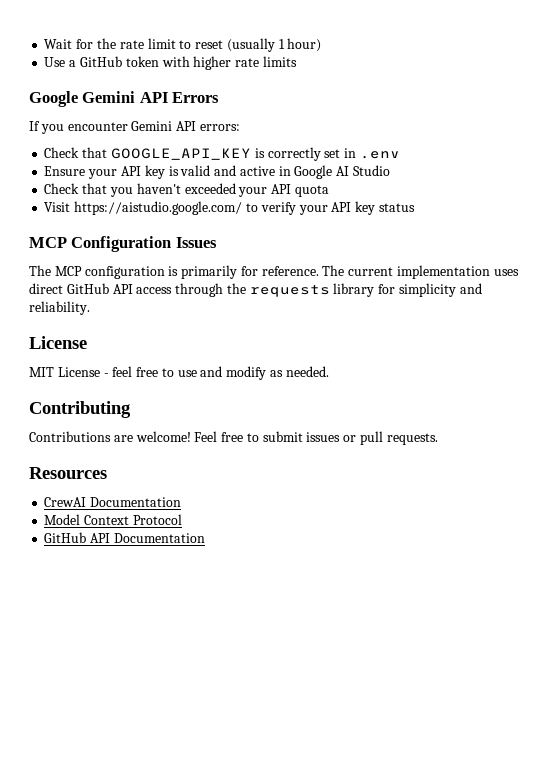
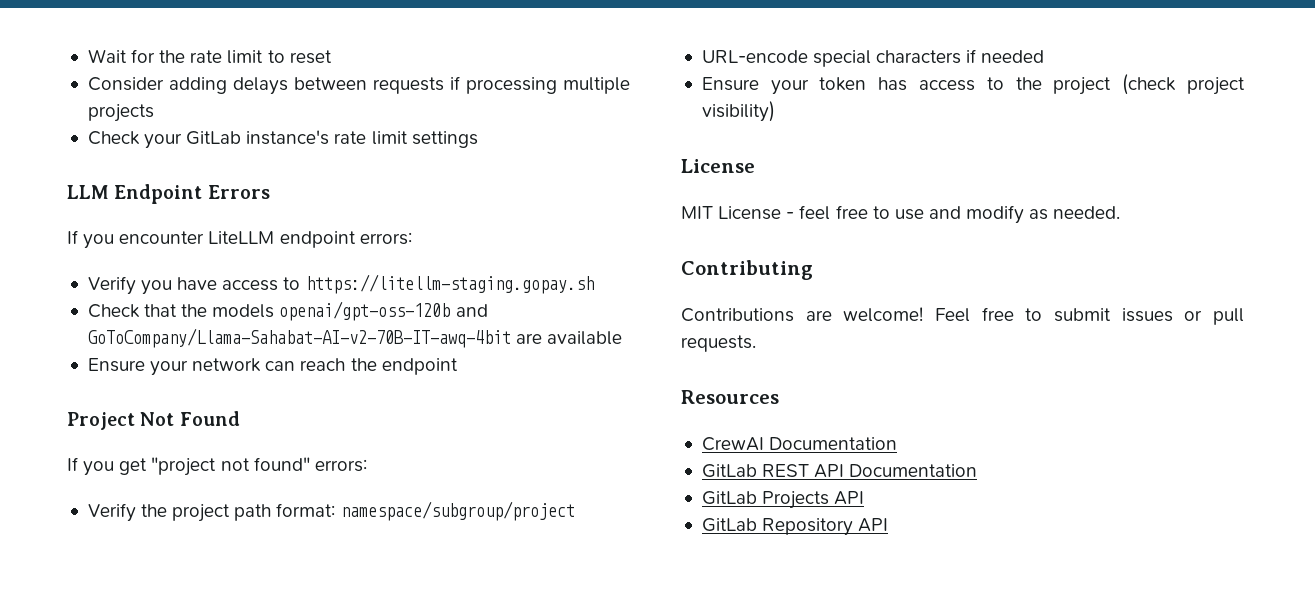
[226,38,322,52] [44,56,297,70] [29,91,168,107] (usually 1 hour) // Use a GitHub token with higher rate limits // Google Gemini API -> [87,76,631,95] [87,104,154,122] [87,130,478,149] [67,184,203,204] // Consider adding delays between requests if processing multiple projects // Check your GitLab instance's rate limit settings // LLM Endpoint
[131,121,240,131] [44,147,400,161] [44,165,390,179] [44,183,329,197] [44,201,415,215] [29,236,217,252] [29,265,519,279] [29,283,482,297] [29,301,90,315] Gemini API errors: // Check that GOOGLE_API_KEY is correctly set in .env // Ensure your API key is valid and active in Google AI Studio // Check that you haven't exceeded your API quota // Visit https://aistudio.google.com/ to verify your API key status // MCP Configuration Issues // The MCP configuration is primarily for reference. The current implementation uses direct GitHub API access through the requests library for simplicity and reliability. -> [208,231,412,248] [87,274,594,295] [87,301,488,321] [87,328,623,348] [87,358,458,376] [67,411,240,430] [67,457,367,476] [87,501,575,522] [701,49,1045,67] [701,74,1245,95] [701,101,775,122] LiteLLM endpoint errors: // Verify you have access to https://litellm-staging.gopay.sh // Check that the models openai/gpt-oss-120b and GoToCompany/Llama-Sahabat-AI-v2-70B-IT-awq-4bit are available // Ensure your network can reach the endpoint // Project Not Found // If you get "project not found" errors: // Verify the project path format: namespace/subgroup/project // URL-encode special characters if needed // Ensure your token has access to the project (check project visibility)
[44,514,182,525] [44,532,205,543] Model Context Protocol // GitHub API Documentation -> [701,464,978,478] [701,491,865,509] [701,518,889,536] GitLab REST API Documentation // GitLab Projects API // GitLab Repository API

